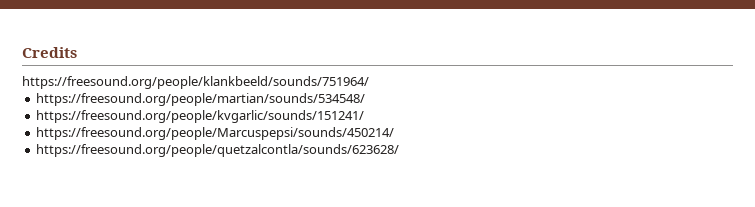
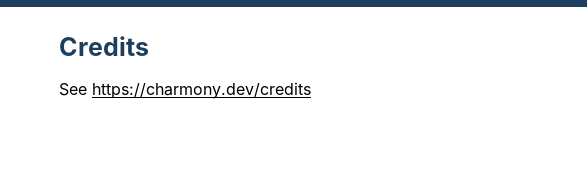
[22,76,369,89] [36,93,366,106] [36,110,365,123] [36,127,395,140] [36,144,400,157] https://freesound.org/people/klankbeeld/sounds/751964/ // https://freesound.org/people/martian/sounds/534548/ // https://freesound.org/people/kvgarlic/sounds/151241/ // https://freesound.org/people/Marcuspepsi/sounds/450214/ // https://freesound.org/people/quetzalcontla/sounds/623628/ -> [59,82,311,99] See https://charmony.dev/credits

